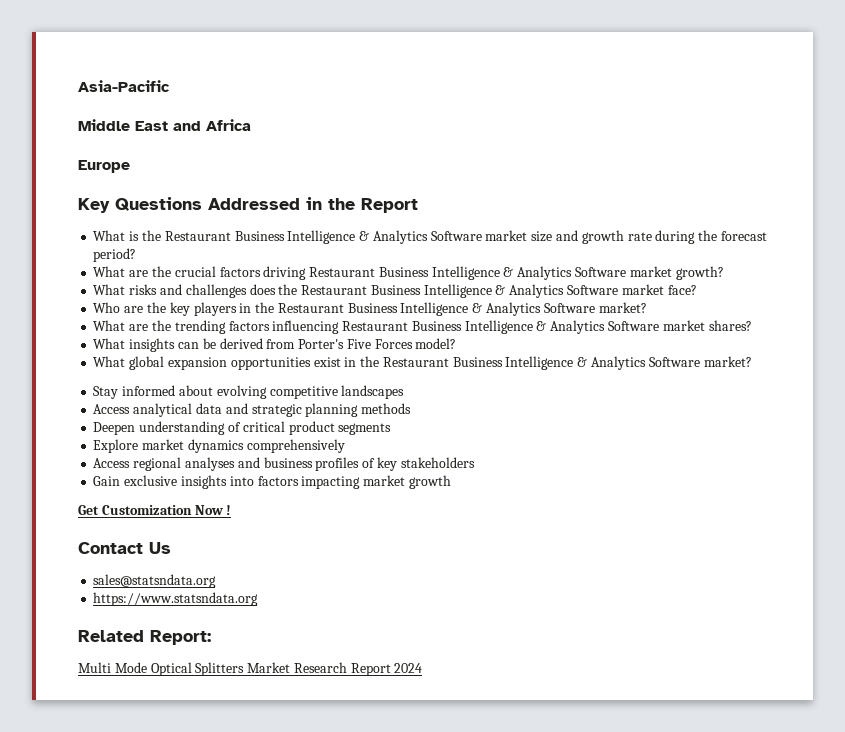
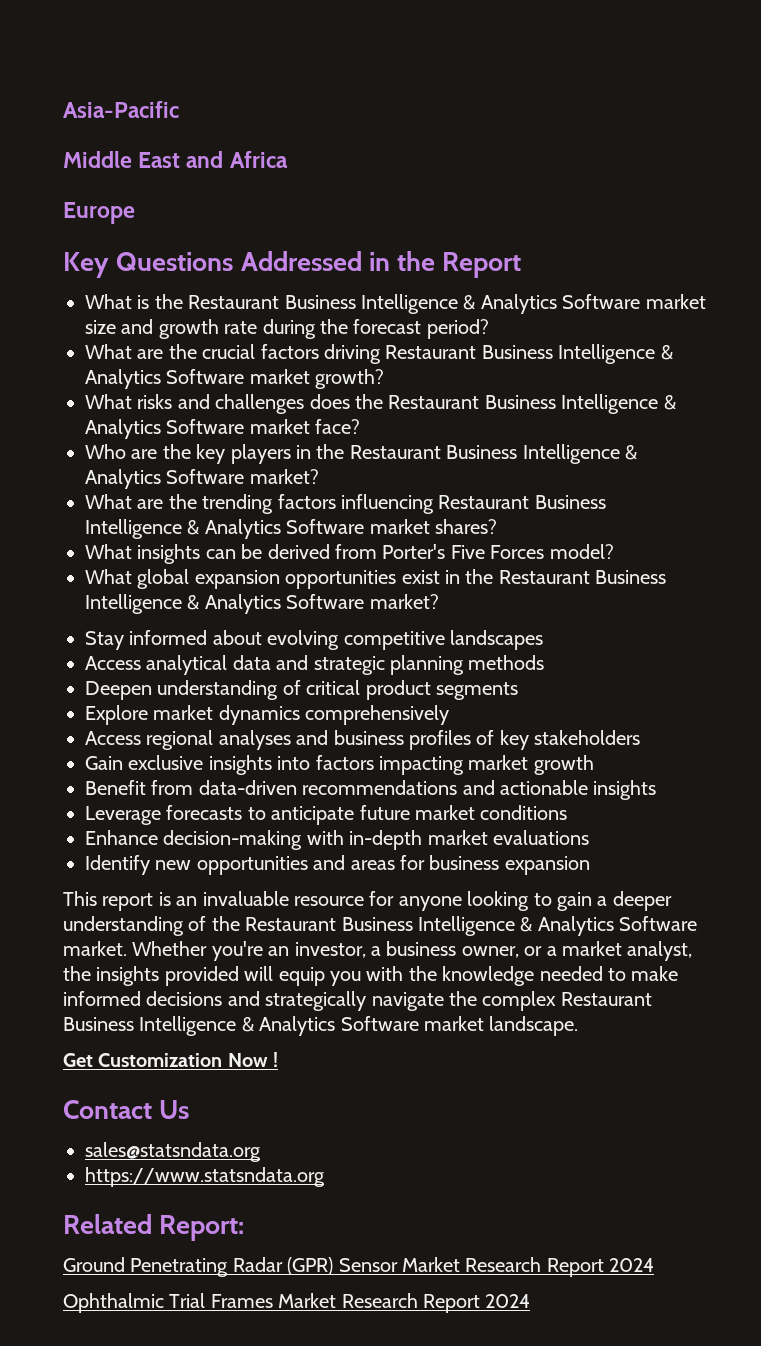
(451, 482) none -> [85,780,657,800] [85,805,568,825] [85,830,589,850] [85,855,590,875] [63,891,672,911] [63,916,698,936] [63,941,693,961] [63,966,679,986] [63,991,652,1011] [63,1016,579,1036] // Benefit from data-driven recommendations and actionable insights // Leverage forecasts to anticipate future market conditions // Enhance decision-making with in-depth market evaluations // Identify new opportunities and areas for business expansion // This report is an invaluable resource for anyone looking to gain a deeper understanding of the Restaurant Business Intelligence & Analytics Software market. Whether you're an investor, a business owner, or a market analyst, the insights provided will equip you with the knowledge needed to make informed decisions and strategically navigate the complex Restaurant Business Intelligence & Analytics Software market landscape.
[78,662,423,676] Multi Mode Optical Splitters Market Research Report 2024 -> [63,1257,655,1277] [63,1293,531,1313] Ground Penetrating Radar (GPR) Sensor Market Research Report 2024 // Ophthalmic Trial Frames Market Research Report 2024

